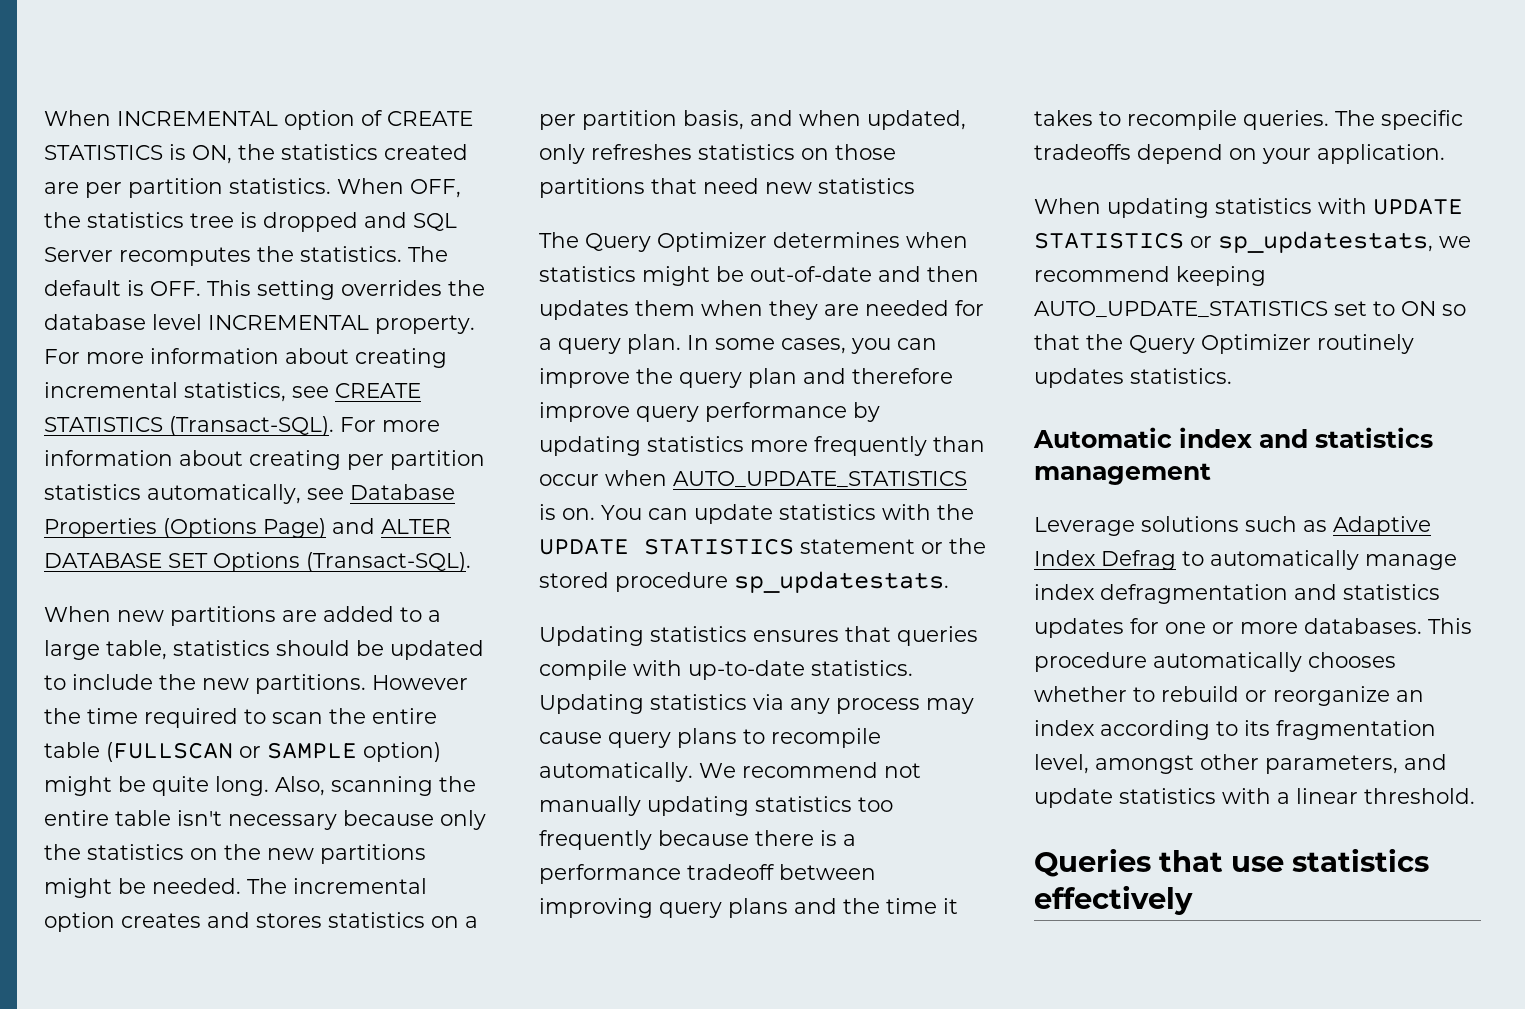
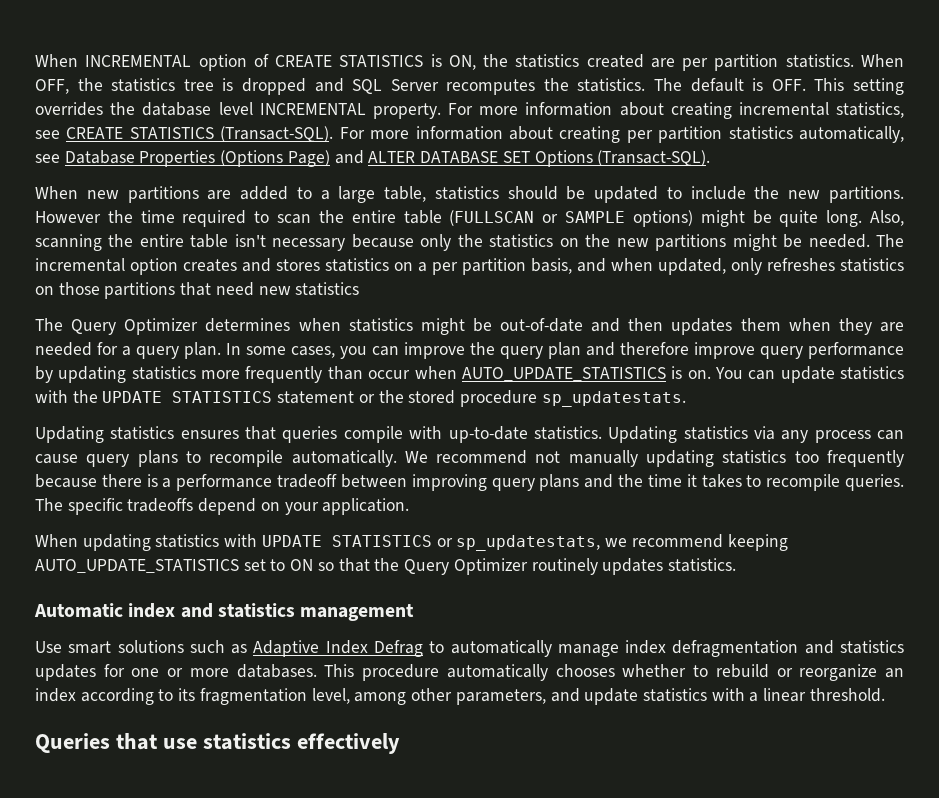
[363,742,441,762] option) -> [632,210,693,227] options)
[926,698,974,714] may -> [877,430,905,440] can
[1034,517,1135,536] Leverage -> [35,641,112,654] Use smart
[1095,755,1194,774] amongst -> [354,692,407,705] among

